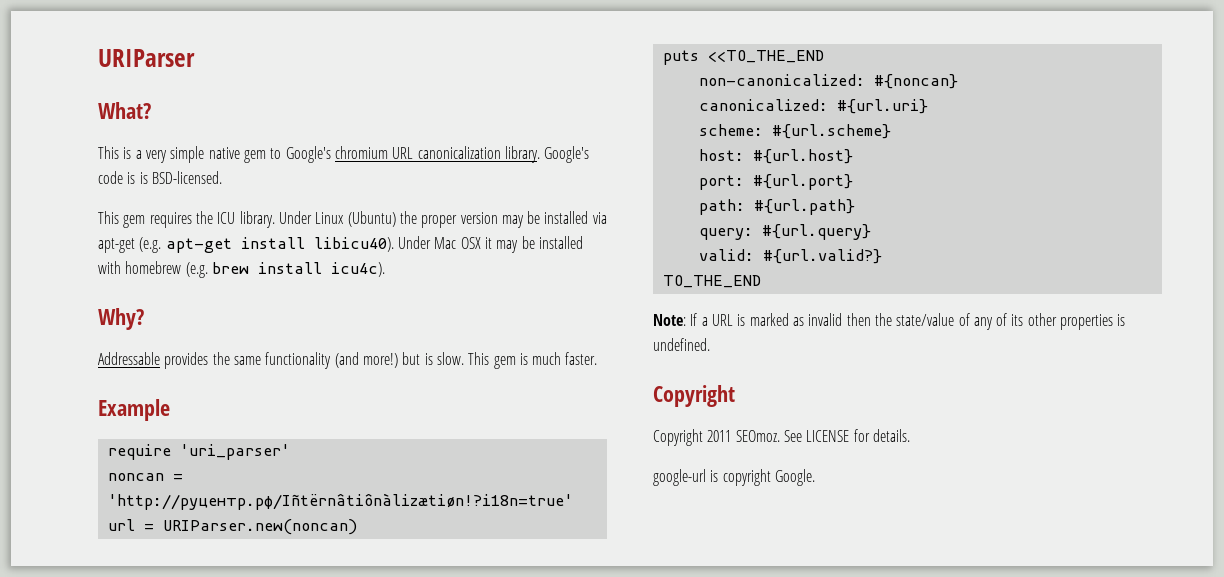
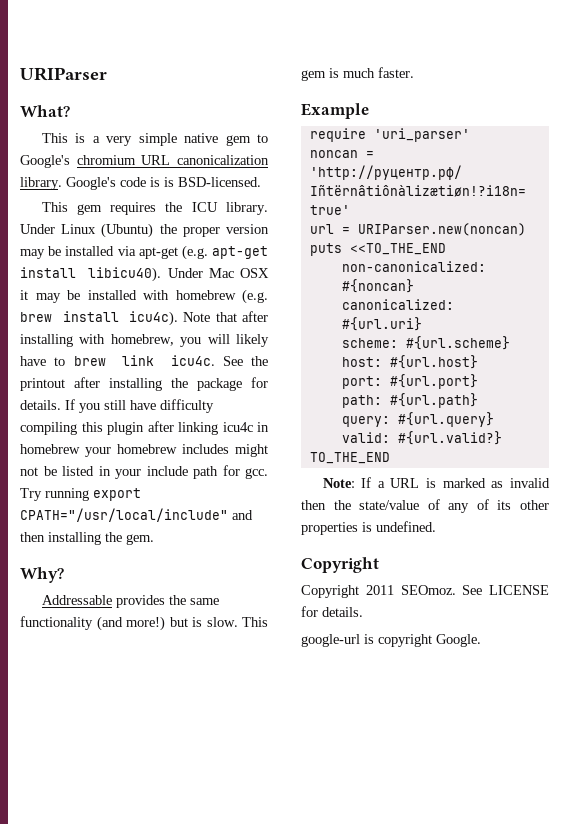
(385, 269) none -> [183,311,268,322] [20,334,269,347] [20,355,268,366] [20,377,268,391] [20,399,214,413] [20,421,269,435] [20,444,268,457] [20,465,268,479] [20,488,141,501] [20,508,253,522] [20,532,154,545] Note that after installing with homebrew, you will likely have to brew link icu4c. See the printout after installing the package for details. If you still have difficulty compiling this plugin after linking icu4c in homebrew your homebrew includes might not be listed in your include path for gcc. Try running export CPATH="/usr/local/include" and then installing the gem.

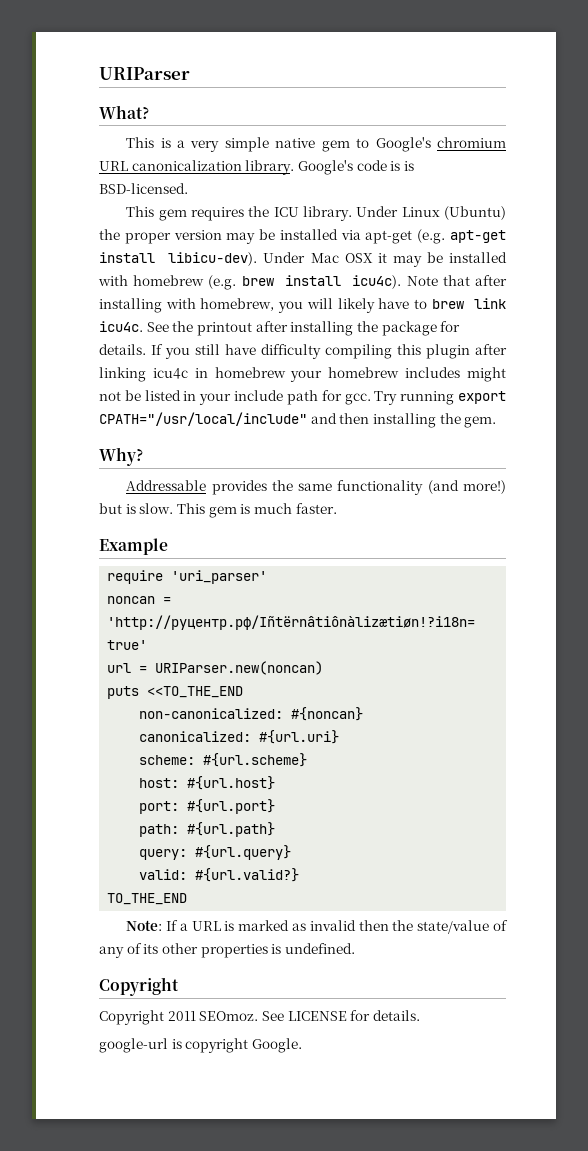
[88,267,162,282] libicu40). -> [168,252,258,266] libicu-dev).

